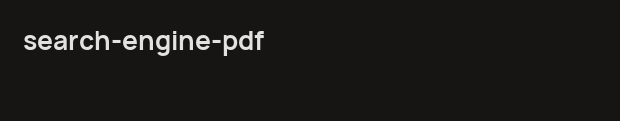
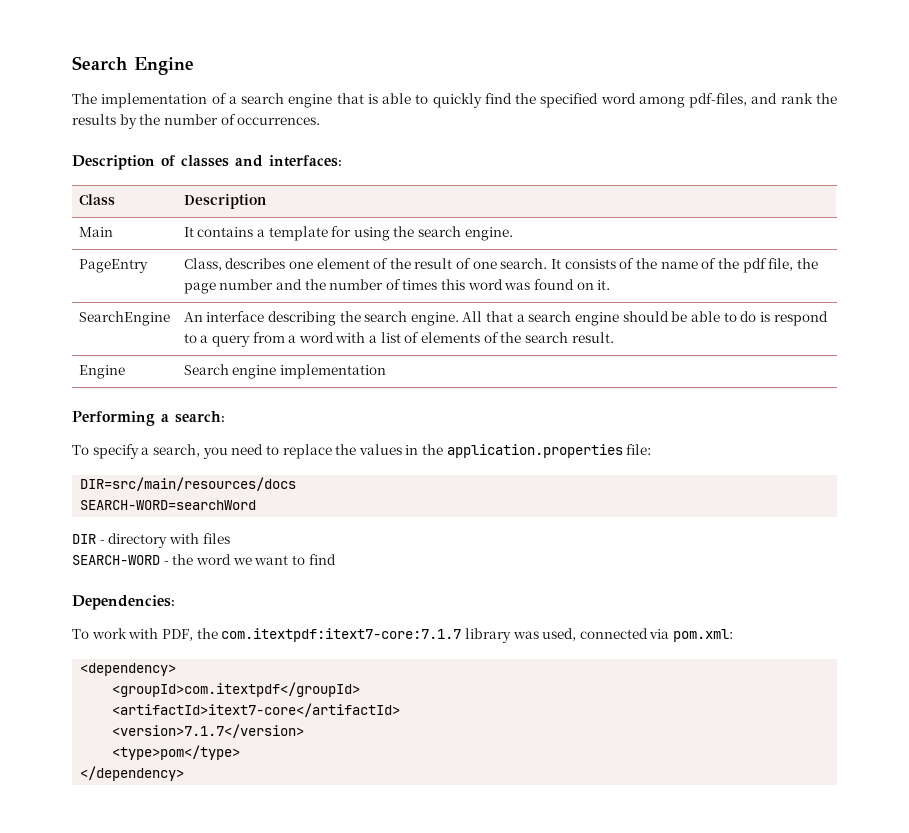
[23,31,264,56] search-engine-pdf -> [72,56,194,75] [72,93,838,108] [72,114,321,129] [72,155,342,170] [78,194,115,205] [183,194,266,209] [78,227,113,237] [183,226,513,241] [78,259,148,273] [183,258,818,273] [183,279,611,294] [78,311,170,326] [183,311,828,326] [183,332,614,347] [78,365,125,379] [183,364,386,379] [72,411,225,426] [72,444,652,459] [80,477,297,491] [80,500,257,510] [72,533,230,548] [72,554,336,565] [72,595,175,610] [72,628,734,643] [80,663,177,676] [112,682,361,697] [112,703,401,717] [112,724,305,738] [112,745,241,760] [80,766,185,781] Search Engine // The implementation of a search engine that is able to quickly find the specified word among pdf-files, and rank the results by the number of occurrences. // Description of classes and interfaces: // Class | Description // Main | It contains a template for using the search engine. // PageEntry | Class, describes one element of the result of one search. It consists of the name of the pdf file, the page number and the number of times this word was found on it. // SearchEngine | An interface describing the search engine. All that a search engine should be able to do is respond to a query from a word with a list of elements of the search result. // Engine | Search engine implementation // Performing a search: // To specify a search, you need to replace the values in the application.properties file: // DIR=src/main/resources/docs // SEARCH-WORD=searchWord // DIR - directory with files // SEARCH-WORD - the word we want to find // Dependencies: // To work with PDF, the com.itextpdf:itext7-core:7.1.7 library was used, connected via pom.xml: // <dependency> // <groupId>com.itextpdf</groupId> // <artifactId>itext7-core</artifactId> // <version>7.1.7</version> // <type>pom</type> // </dependency>

